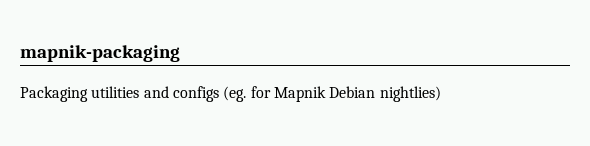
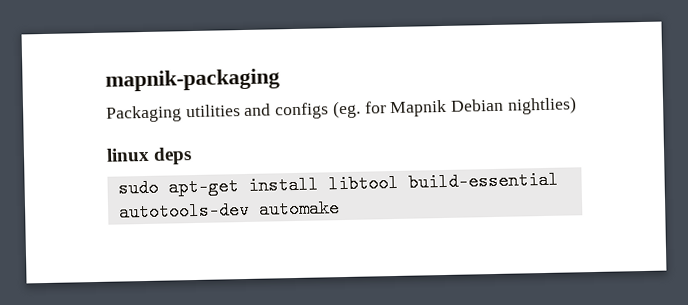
(441, 94) none -> [106,147,193,165] [117,170,559,198] [117,199,340,222] // linux deps // sudo apt-get install libtool build-essential autotools-dev automake

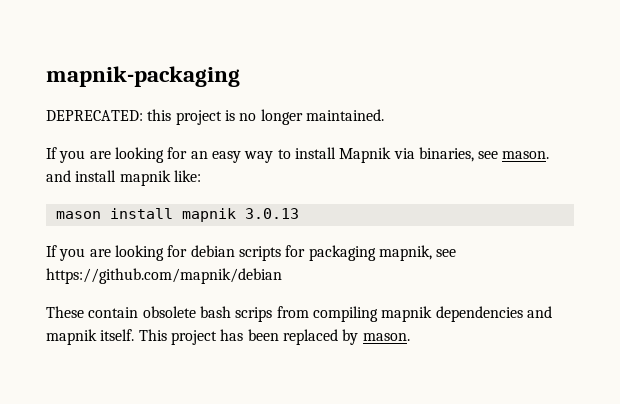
[106,96,577,123] [106,147,193,165] [117,170,559,198] [117,199,340,222] Packaging utilities and configs (eg. for Mapnik Debian nightlies) // linux deps // sudo apt-get install libtool build-essential autotools-dev automake -> [46,109,384,125] [46,147,550,163] [46,170,201,186] [55,208,299,222] [46,245,457,261] [46,268,282,284] [46,306,552,322] [46,329,410,345] DEPRECATED: this project is no longer maintained. // If you are looking for an easy way to install Mapnik via binaries, see mason. and install mapnik like: // mason install mapnik 3.0.13 // If you are looking for debian scripts for packaging mapnik, see https://github.com/mapnik/debian // These contain obsolete bash scrips from compiling mapnik dependencies and mapnik itself. This project has been replaced by mason.

